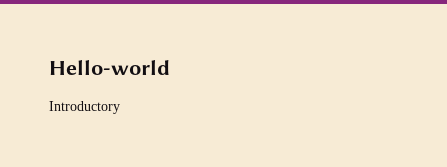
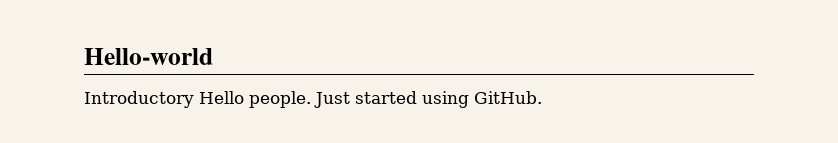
(120, 107) none -> [199,91,542,108] Hello people. Just started using GitHub.

